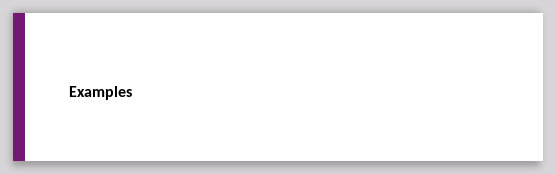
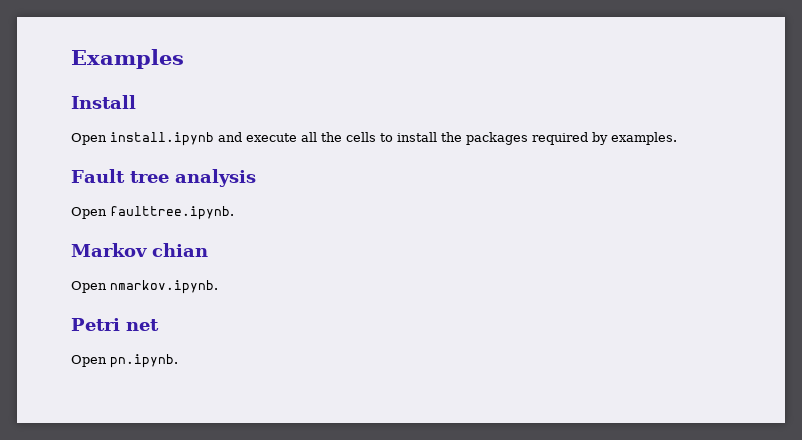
(132, 93) none -> [71,95,136,109] [71,132,677,146] [71,169,256,187] [71,206,234,220] [71,243,208,257] [71,280,218,294] [71,318,159,331] [71,354,178,368] // Install // Open install.ipynb and execute all the cells to install the packages required by examples. // Fault tree analysis // Open faulttree.ipynb. // Markov chian // Open nmarkov.ipynb. // Petri net // Open pn.ipynb.

